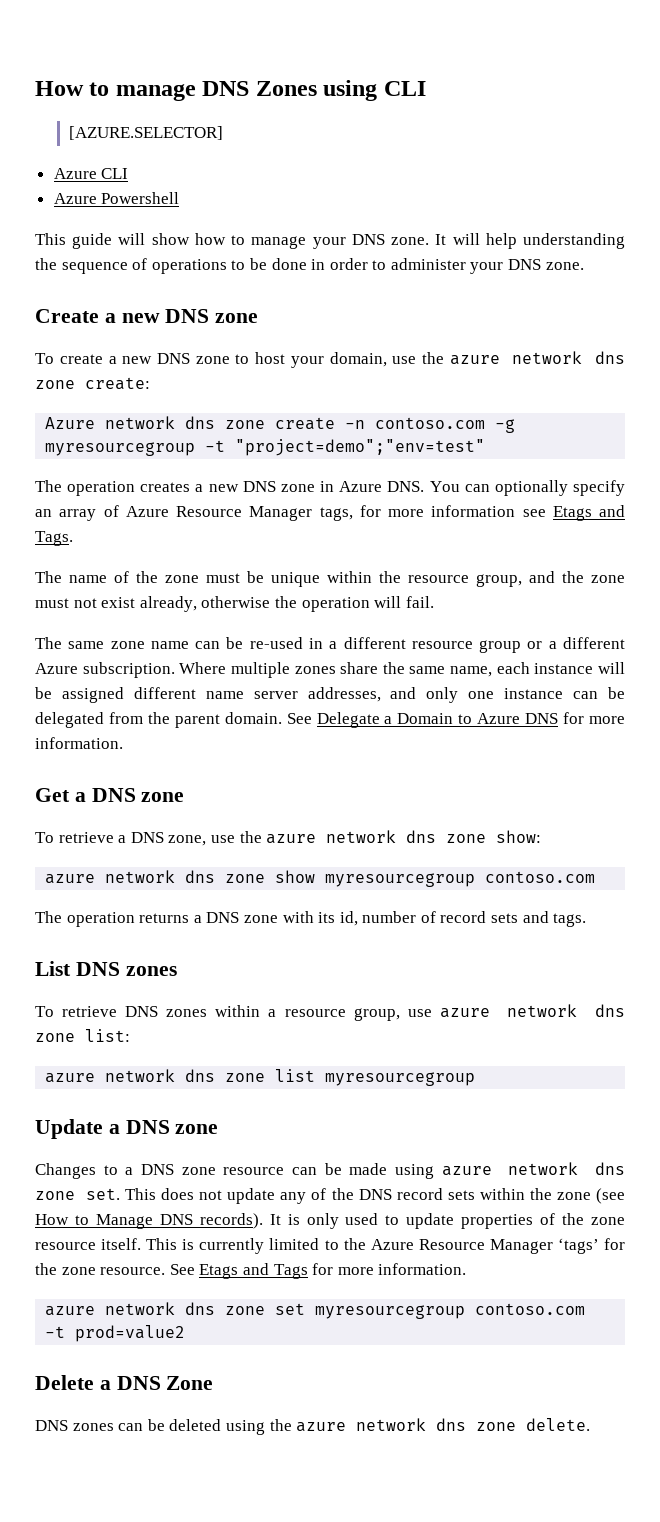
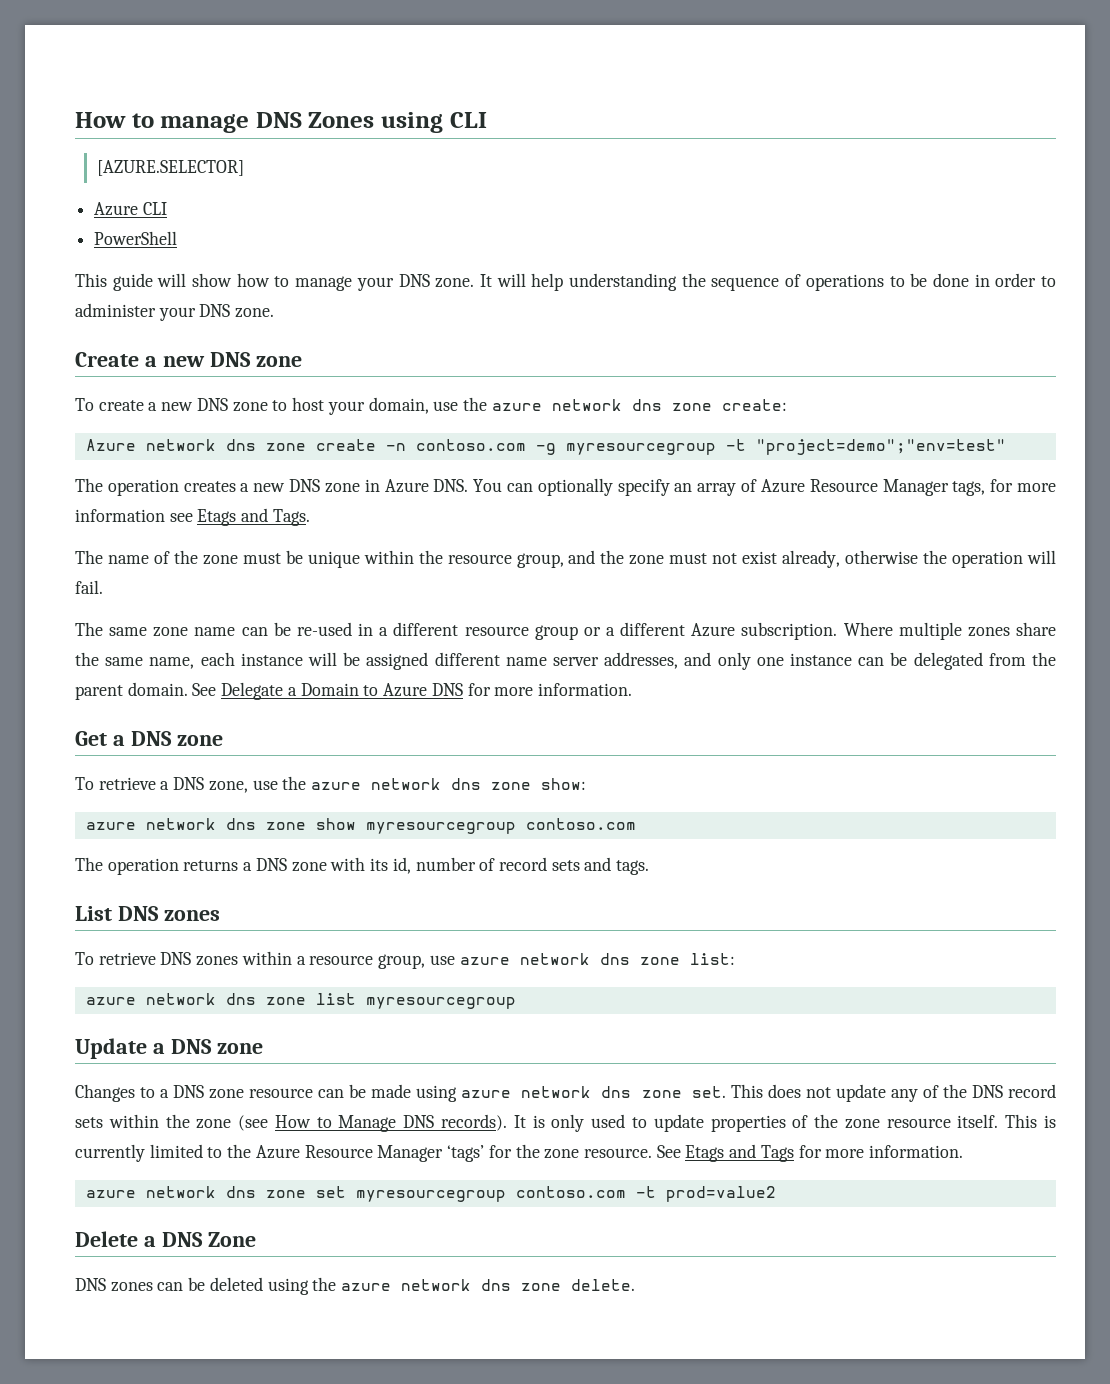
[53,192,180,204] Azure Powershell -> [94,231,178,245] PowerShell

